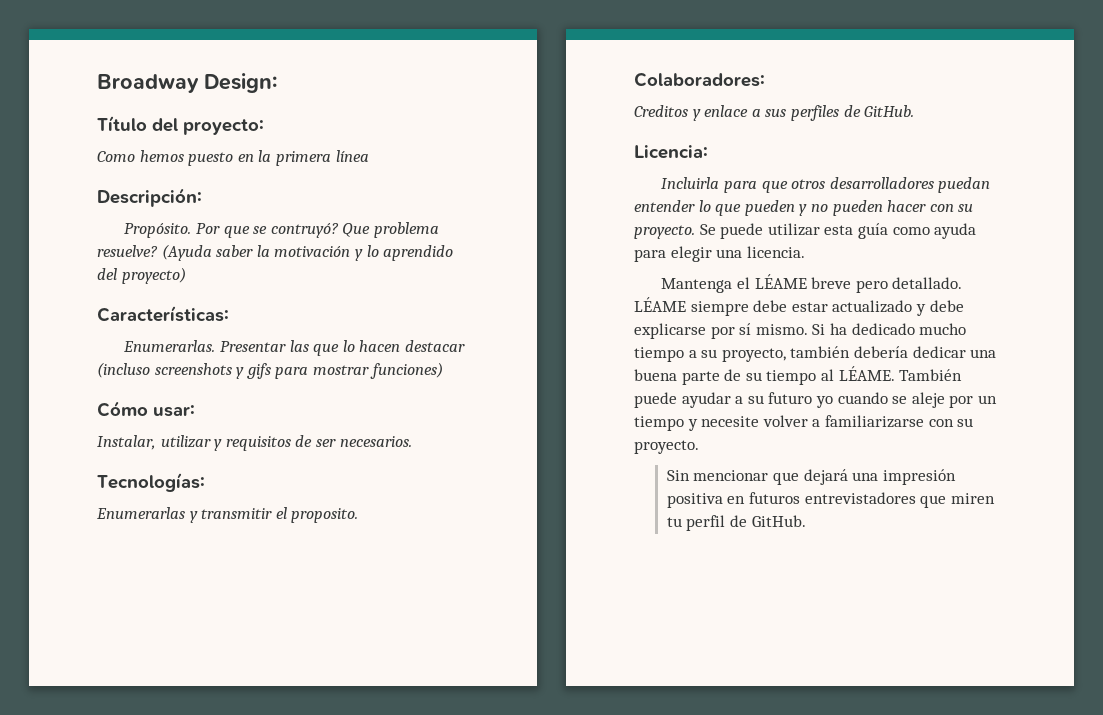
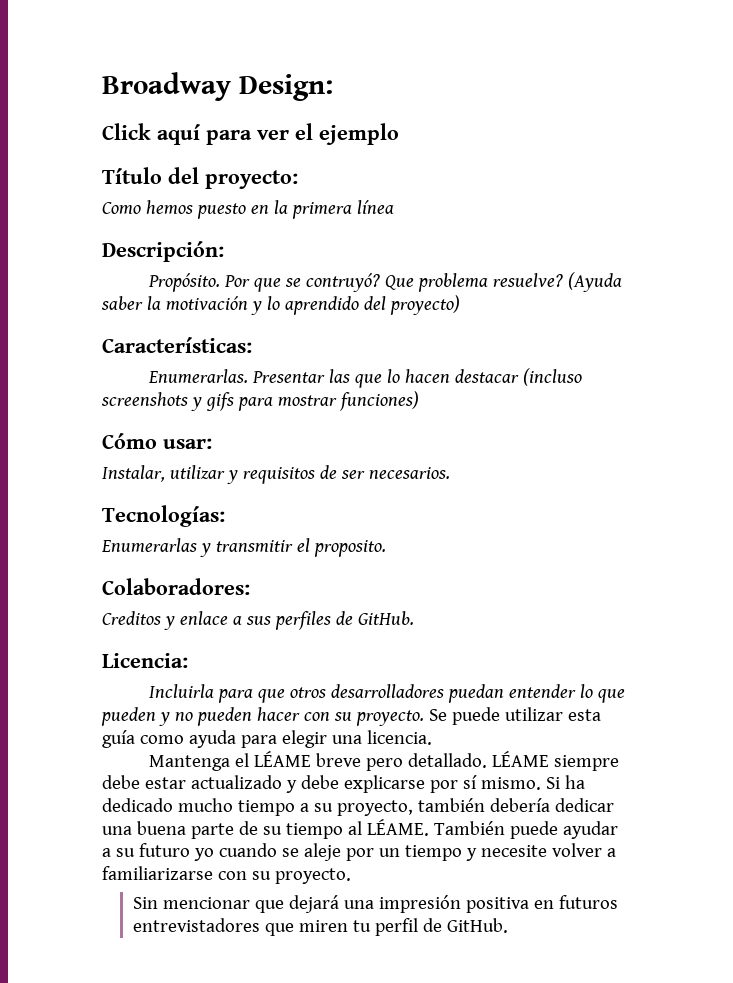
(277, 83) none -> [102,123,399,145] // Click aquí para ver el ejemplo

